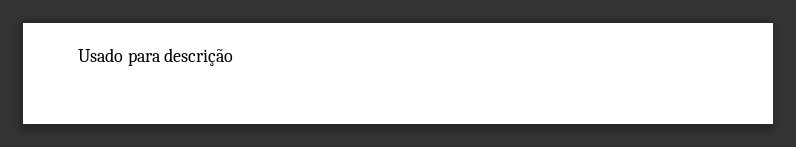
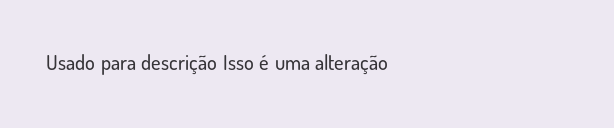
(234, 57) none -> [222,54,389,75] Isso é uma alteração

